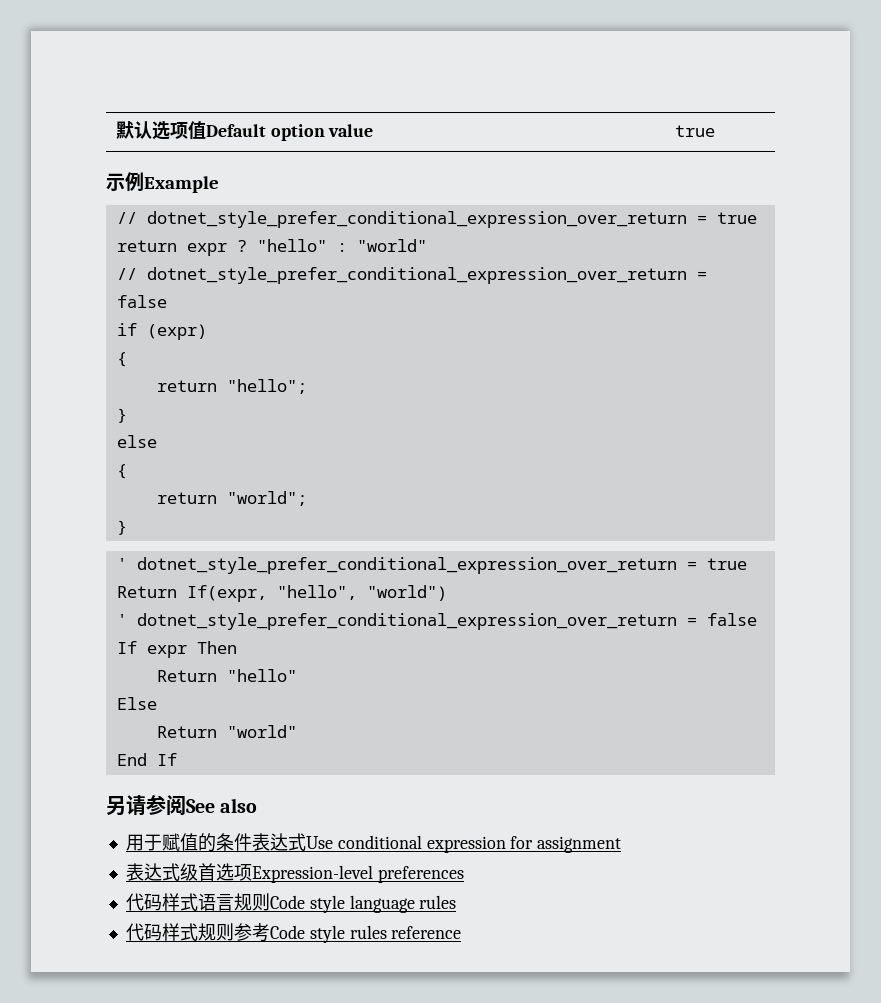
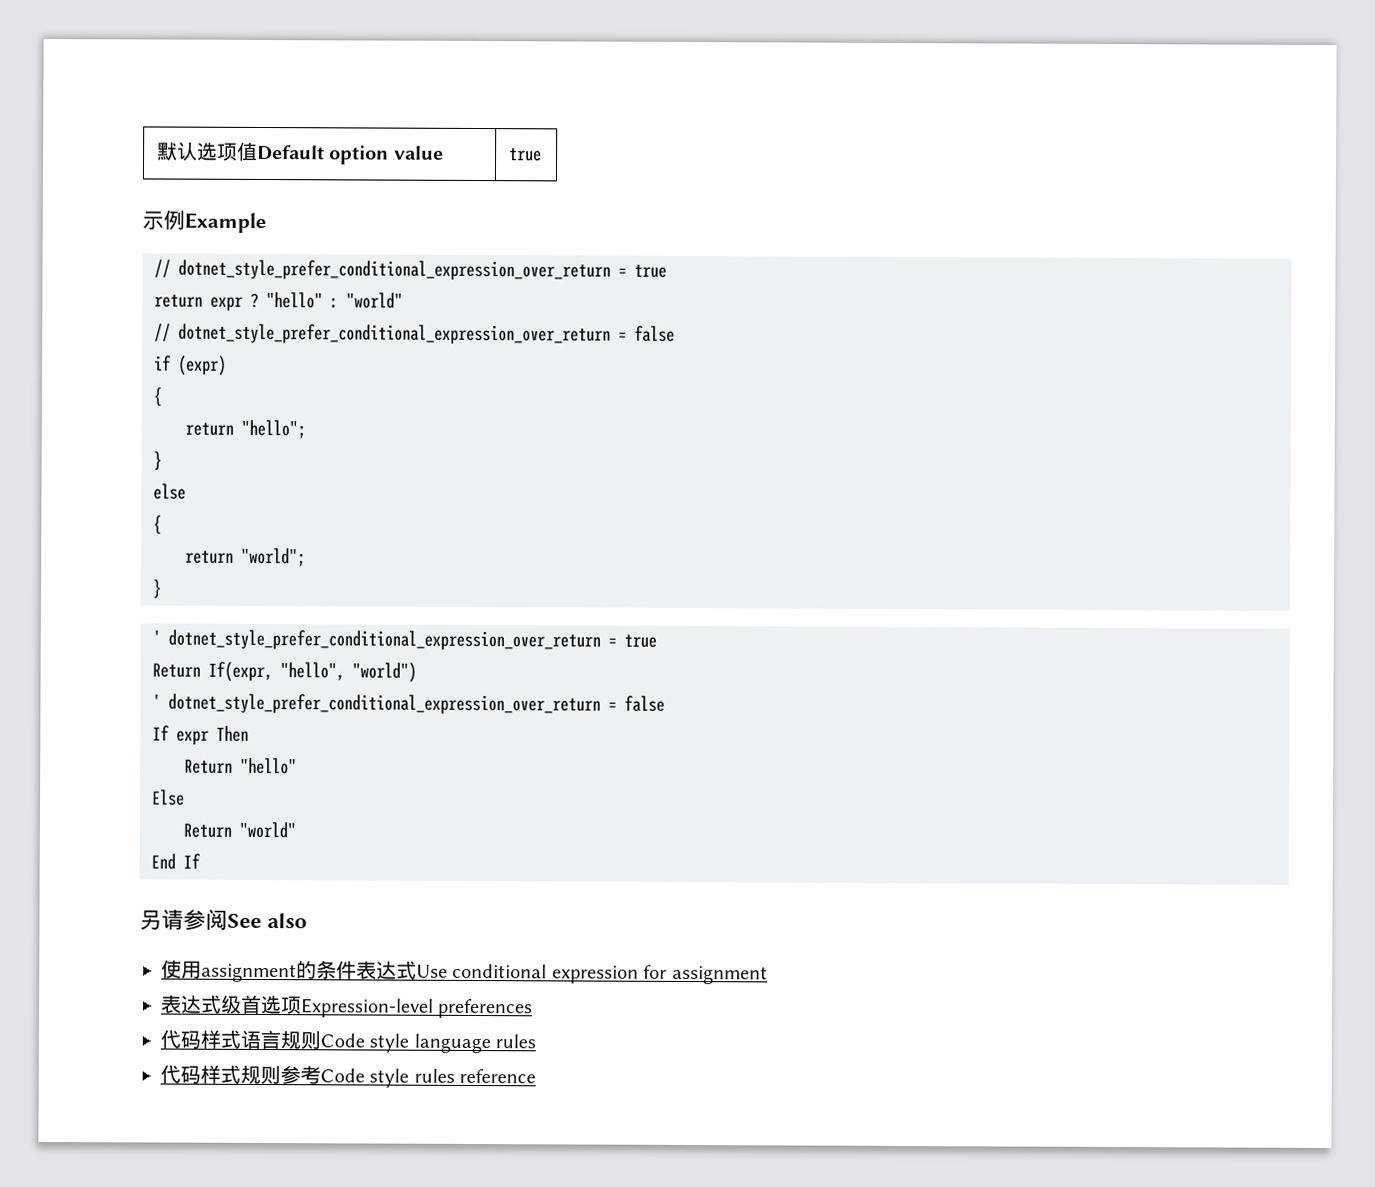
[125,833,198,851] 用于赋值 -> [161,959,297,983] 使用assignment

